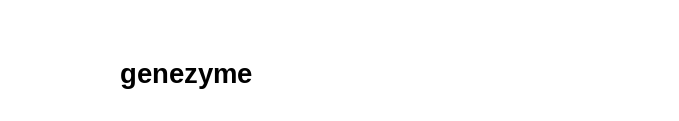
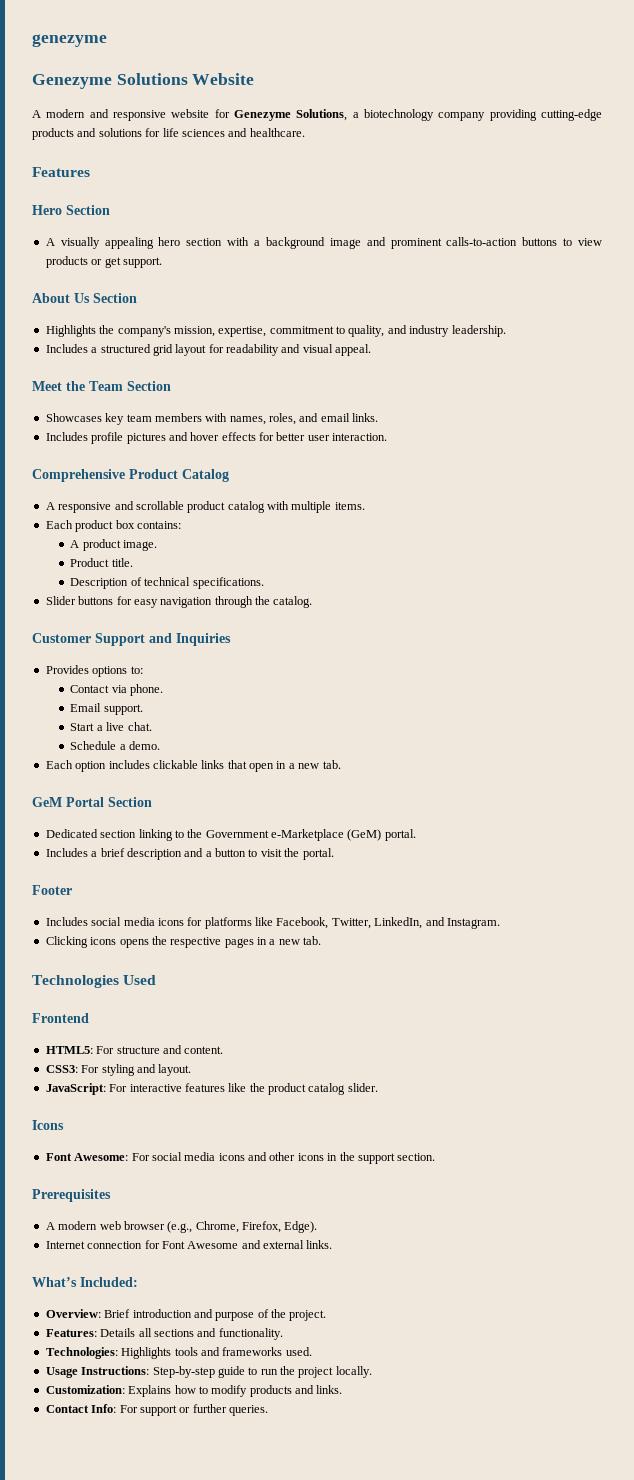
(252, 78) none -> [32,73,255,89] [32,109,602,121] [32,128,305,140] [32,167,90,177] [32,205,110,215] [45,237,602,249] [45,256,162,268] [32,293,137,303] [45,325,506,337] [45,344,372,356] [32,381,171,391] [45,413,379,425] [45,432,388,444] [32,469,229,482] [45,501,365,513] [45,520,181,532] [70,539,158,551] [70,558,133,567] [70,577,264,589] [45,596,313,608] [32,633,231,646] [45,665,143,677] [70,684,164,696] [70,703,143,715] [70,722,152,731] [70,741,161,750] [45,760,341,772] [32,797,152,807] [45,829,416,841] [45,848,334,860] [32,885,72,895] [45,917,500,929] [45,936,322,948] [32,975,157,988] [32,1013,89,1023] [45,1045,224,1054] [45,1064,192,1076] [45,1083,378,1095] [32,1120,64,1130] [45,1152,436,1164] [32,1189,111,1202] [45,1221,318,1233] [45,1240,333,1249] [32,1277,138,1287] [45,1309,327,1321] [45,1328,283,1340] [45,1347,312,1359] [45,1366,372,1378] [45,1385,343,1397] [45,1404,268,1416] // Genezyme Solutions Website // A modern and responsive website for Genezyme Solutions, a biotechnology company providing cutting-edge products and solutions for life sciences and healthcare. // Features // Hero Section // A visually appealing hero section with a background image and prominent calls-to-action buttons to view products or get support. // About Us Section // Highlights the company's mission, expertise, commitment to quality, and industry leadership. // Includes a structured grid layout for readability and visual appeal. // Meet the Team Section // Showcases key team members with names, roles, and email links. // Includes profile pictures and hover effects for better user interaction. // Comprehensive Product Catalog // A responsive and scrollable product catalog with multiple items. // Each product box contains: // A product image. // Product title. // Description of technical specifications. // Slider buttons for easy navigation through the catalog. // Customer Support and Inquiries // Provides options to: // Contact via phone. // Email support. // Start a live chat. // Schedule a demo. // Each option includes clickable links that open in a new tab. // GeM Portal Section // Dedicated section linking to the Government e-Marketplace (GeM) portal. // Includes a brief description and a button to visit the portal. // Footer // Includes social media icons for platforms like Facebook, Twitter, LinkedIn, and Instagram. // Clicking icons opens the respective pages in a new tab. // Technologies Used // Frontend // HTML5: For structure and content. // CSS3: For styling and layout. // JavaScript: For interactive features like the product catalog slider. // Icons // Font Awesome: For social media icons and other icons in the support section. // Prerequisites // A modern web browser (e.g., Chrome, Firefox, Edge). // Internet connection for Font Awesome and external links. // What’s Included: // Overview: Brief introduction and purpose of the project. // Features: Details all sections and functionality. // Technologies: Highlights tools and frameworks used. // Usage Instructions: Step-by-step guide to run the project locally. // Customization: Explains how to modify products and links. // Contact Info: For support or further queries.

